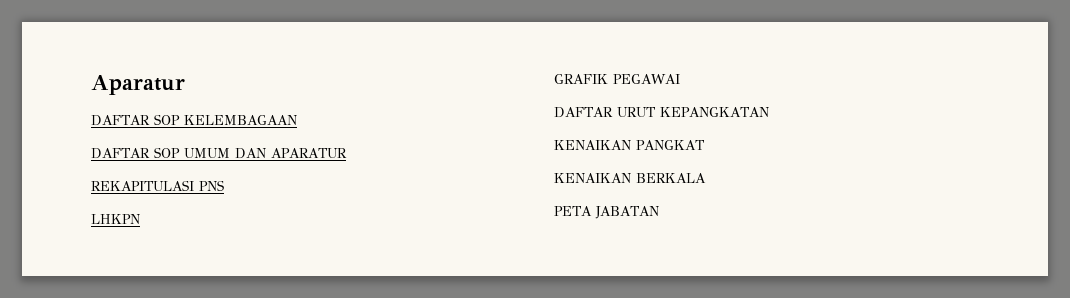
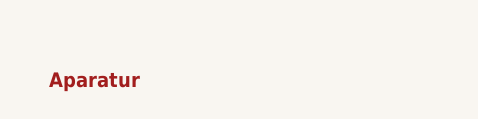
[91,114,297,126] [91,147,347,159] [91,180,224,191] [91,214,140,224] [554,74,680,84] [554,107,769,118] [554,140,705,150] [554,173,706,183] [554,206,659,219] // DAFTAR SOP KELEMBAGAAN // DAFTAR SOP UMUM DAN APARATUR // REKAPITULASI PNS // LHKPN // GRAFIK PEGAWAI // DAFTAR URUT KEPANGKATAN // KENAIKAN PANGKAT // KENAIKAN BERKALA // PETA JABATAN -> (140, 82) none

